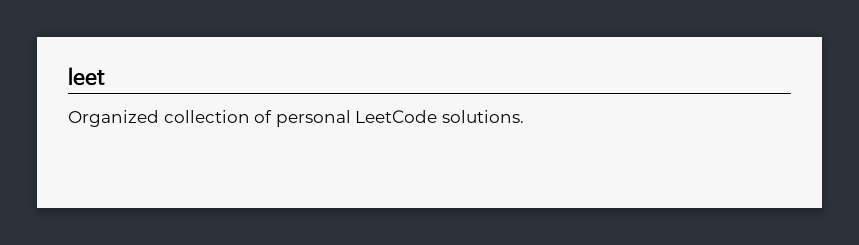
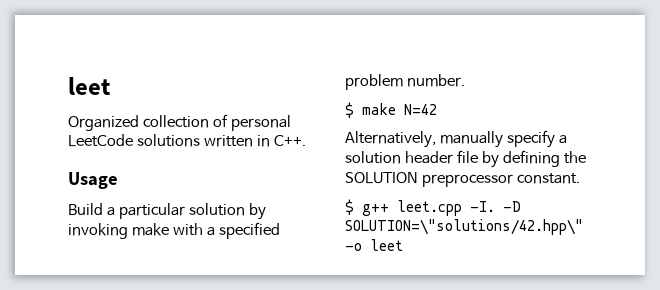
[441,110,524,123] solutions. -> [136,134,306,147] [68,172,118,189] [68,203,266,220] [68,222,280,239] [345,74,465,90] [345,102,437,118] [345,130,567,148] [345,150,586,168] [345,172,580,187] [345,199,521,216] [345,219,583,235] [345,239,403,251] solutions written in C++. // Usage // Build a particular solution by invoking make with a specified problem number. // $ make N=42 // Alternatively, manually specify a solution header file by defining the SOLUTION preprocessor constant. // $ g++ leet.cpp -I. -D SOLUTION=\"solutions/42.hpp\" -o leet

